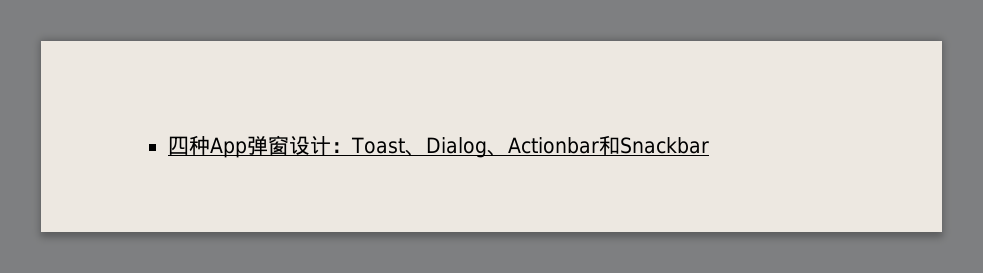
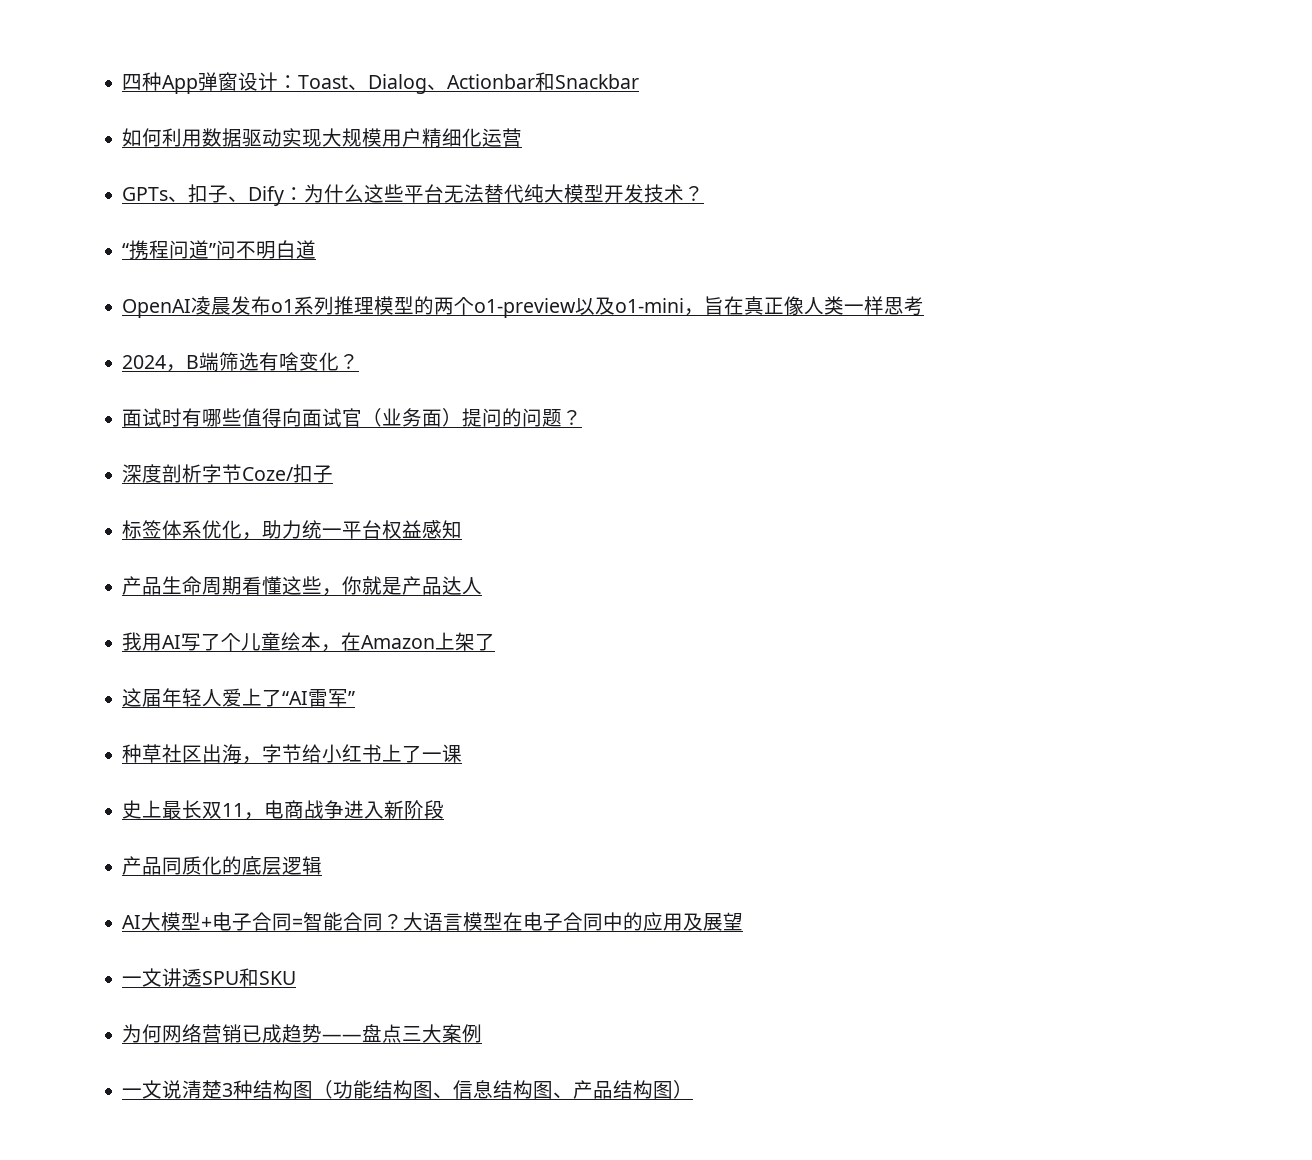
(709, 145) none -> [122,128,523,147] [122,184,705,206] [122,240,317,260] [122,296,925,318] [122,352,360,372] [122,408,583,427] [122,464,334,483] [122,520,463,540] [122,576,483,596] [122,632,496,652] [122,688,356,707] [122,744,463,764] [122,800,445,820] [122,856,323,875] [122,912,744,931] [122,968,297,987] [122,1024,483,1043] [122,1080,694,1099] // 如何利用数据驱动实现大规模用户精细化运营 // GPTs、扣子、Dify：为什么这些平台无法替代纯大模型开发技术？ // “携程问道”问不明白道 // OpenAI凌晨发布o1系列推理模型的两个o1-preview以及o1-mini，旨在真正像人类一样思考 // 2024，B端筛选有啥变化？ // 面试时有哪些值得向面试官（业务面）提问的问题？ // 深度剖析字节Coze/扣子 // 标签体系优化，助力统一平台权益感知 // 产品生命周期看懂这些，你就是产品达人 // 我用AI写了个儿童绘本，在Amazon上架了 // 这届年轻人爱上了“AI雷军” // 种草社区出海，字节给小红书上了一课 // 史上最长双11，电商战争进入新阶段 // 产品同质化的底层逻辑 // AI大模型+电子合同=智能合同？大语言模型在电子合同中的应用及展望 // 一文讲透SPU和SKU // 为何网络营销已成趋势——盘点三大案例 // 一文说清楚3种结构图（功能结构图、信息结构图、产品结构图）

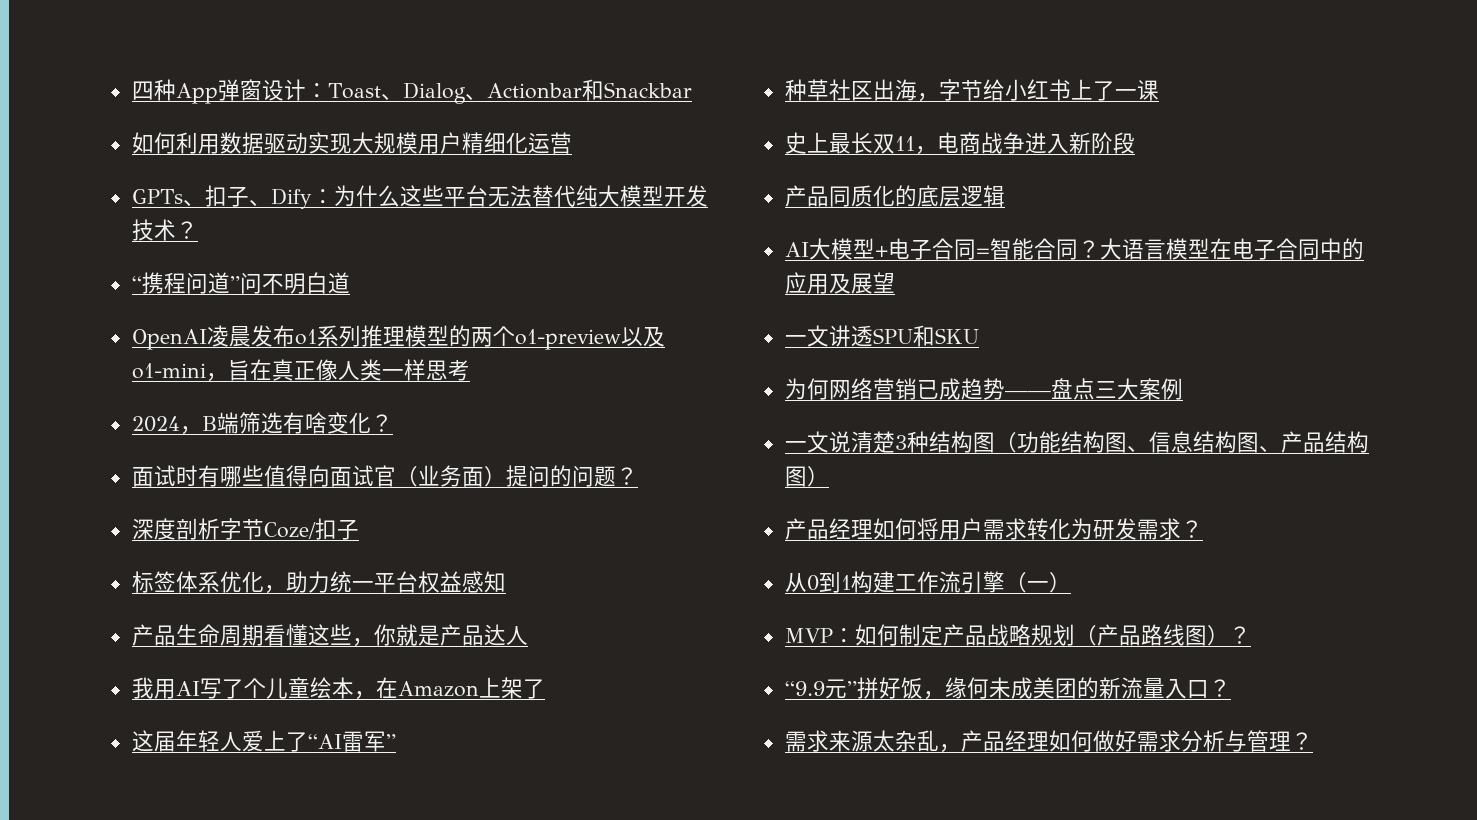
(694, 1089) none -> [784,518,1203,540] [784,571,1071,593] [784,624,1251,646] [784,677,1231,700] [784,730,1313,753] // 产品经理如何将用户需求转化为研发需求？ // 从0到1构建工作流引擎（一） // MVP：如何制定产品战略规划（产品路线图）？ // “9.9元”拼好饭，缘何未成美团的新流量入口？ // 需求来源太杂乱，产品经理如何做好需求分析与管理？

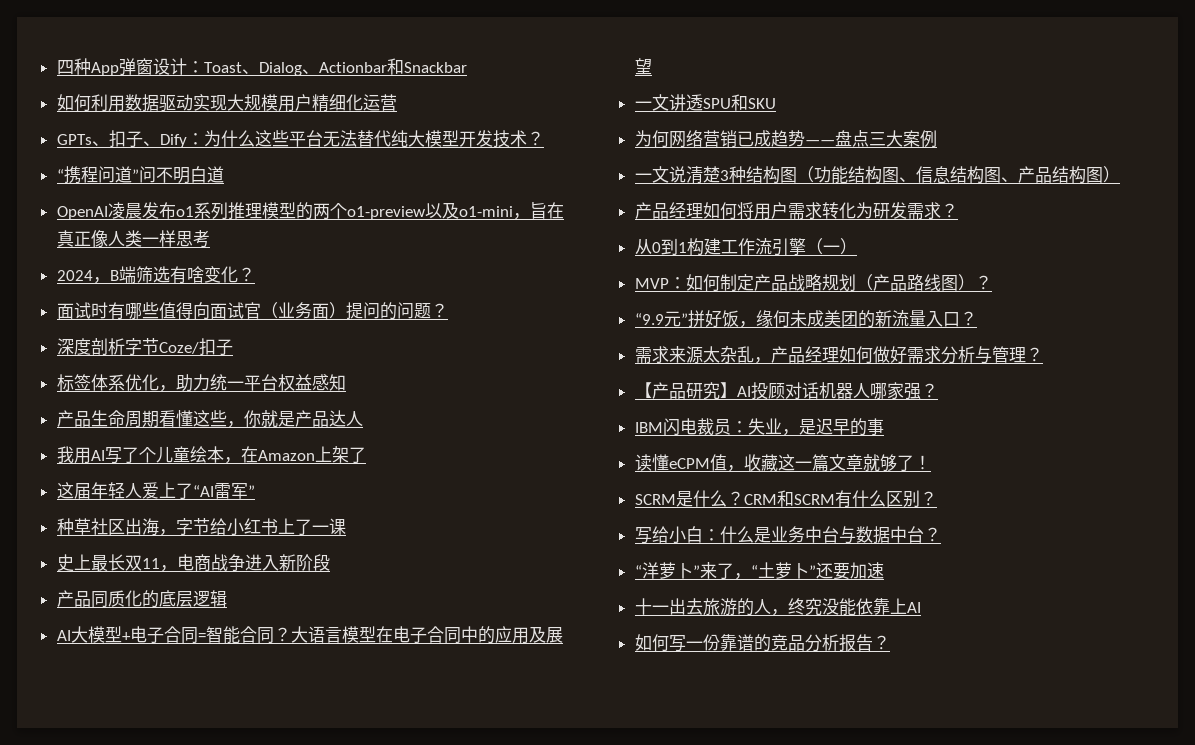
(1313, 741) none -> [634,382,938,400] [634,418,884,436] [634,454,931,472] [634,490,937,508] [634,526,941,544] [634,562,884,580] [634,598,921,616] [634,634,890,652] // 【产品研究】AI投顾对话机器人哪家强？ // IBM闪电裁员：失业，是迟早的事 // 读懂eCPM值，收藏这一篇文章就够了！ // SCRM是什么？CRM和SCRM有什么区别？ // 写给小白：什么是业务中台与数据中台？ // “洋萝卜”来了，“土萝卜”还要加速 // 十一出去旅游的人，终究没能依靠上AI // 如何写一份靠谱的竞品分析报告？

